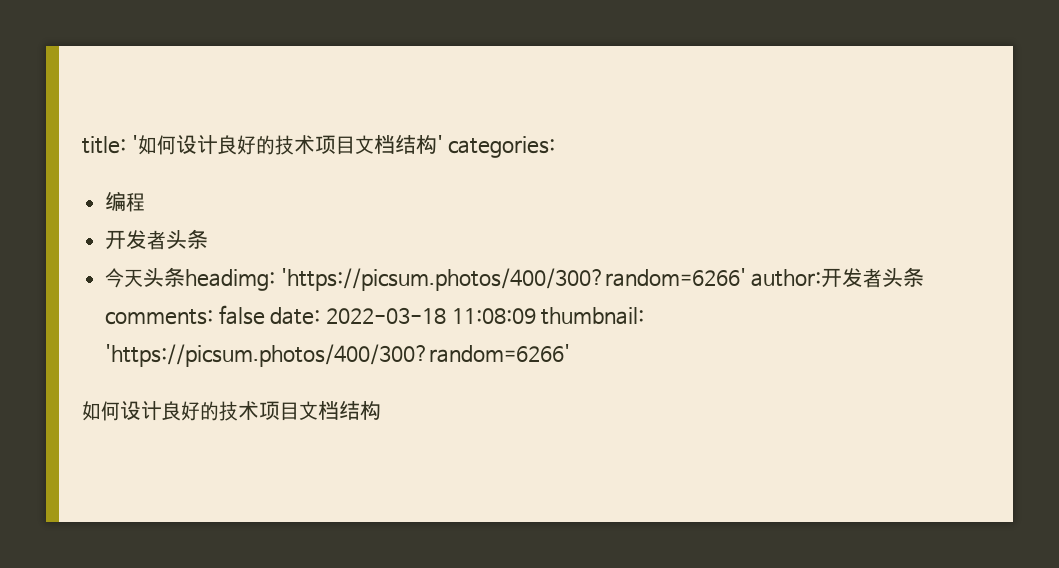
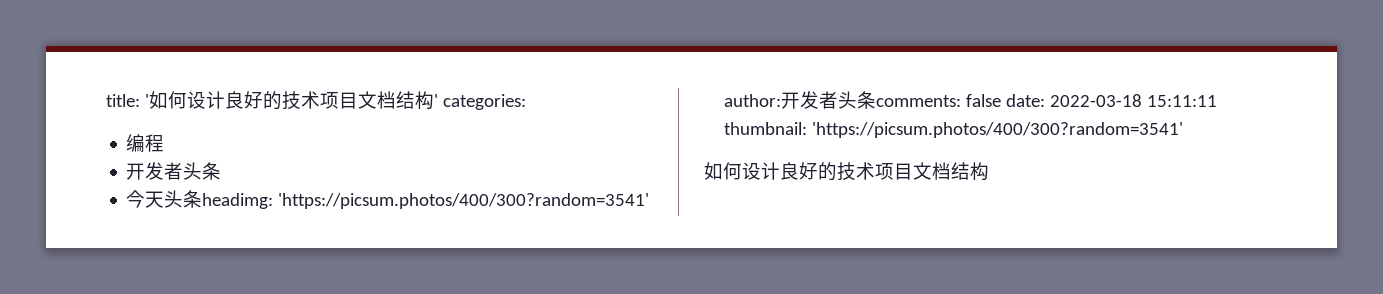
[280,268,746,291] 'https://picsum.photos/400/300?random=6266' -> [278,193,650,209] 'https://picsum.photos/400/300?random=3541'
[451,307,645,325] [105,344,571,367] 11:08:09 thumbnail: 'https://picsum.photos/400/300?random=6266' -> [1147,95,1218,107] [724,122,1184,138] 15:11:11 thumbnail: 'https://picsum.photos/400/300?random=3541'

